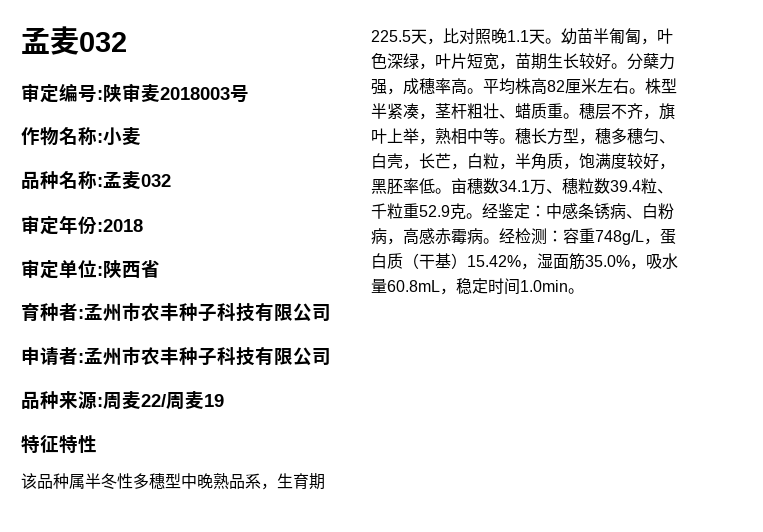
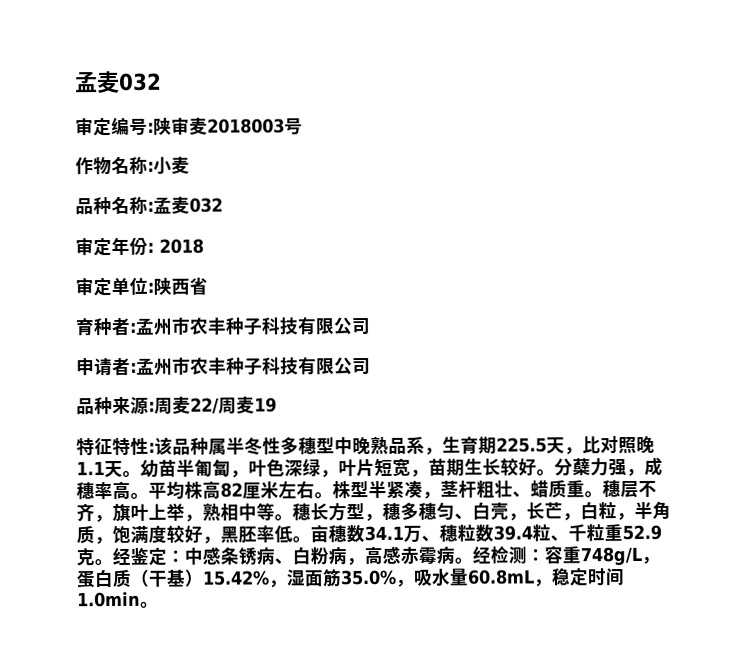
[97,219,143,232] :2018 -> [147,238,204,254] : 2018
(97, 444) // -> [148,442,155,453] :

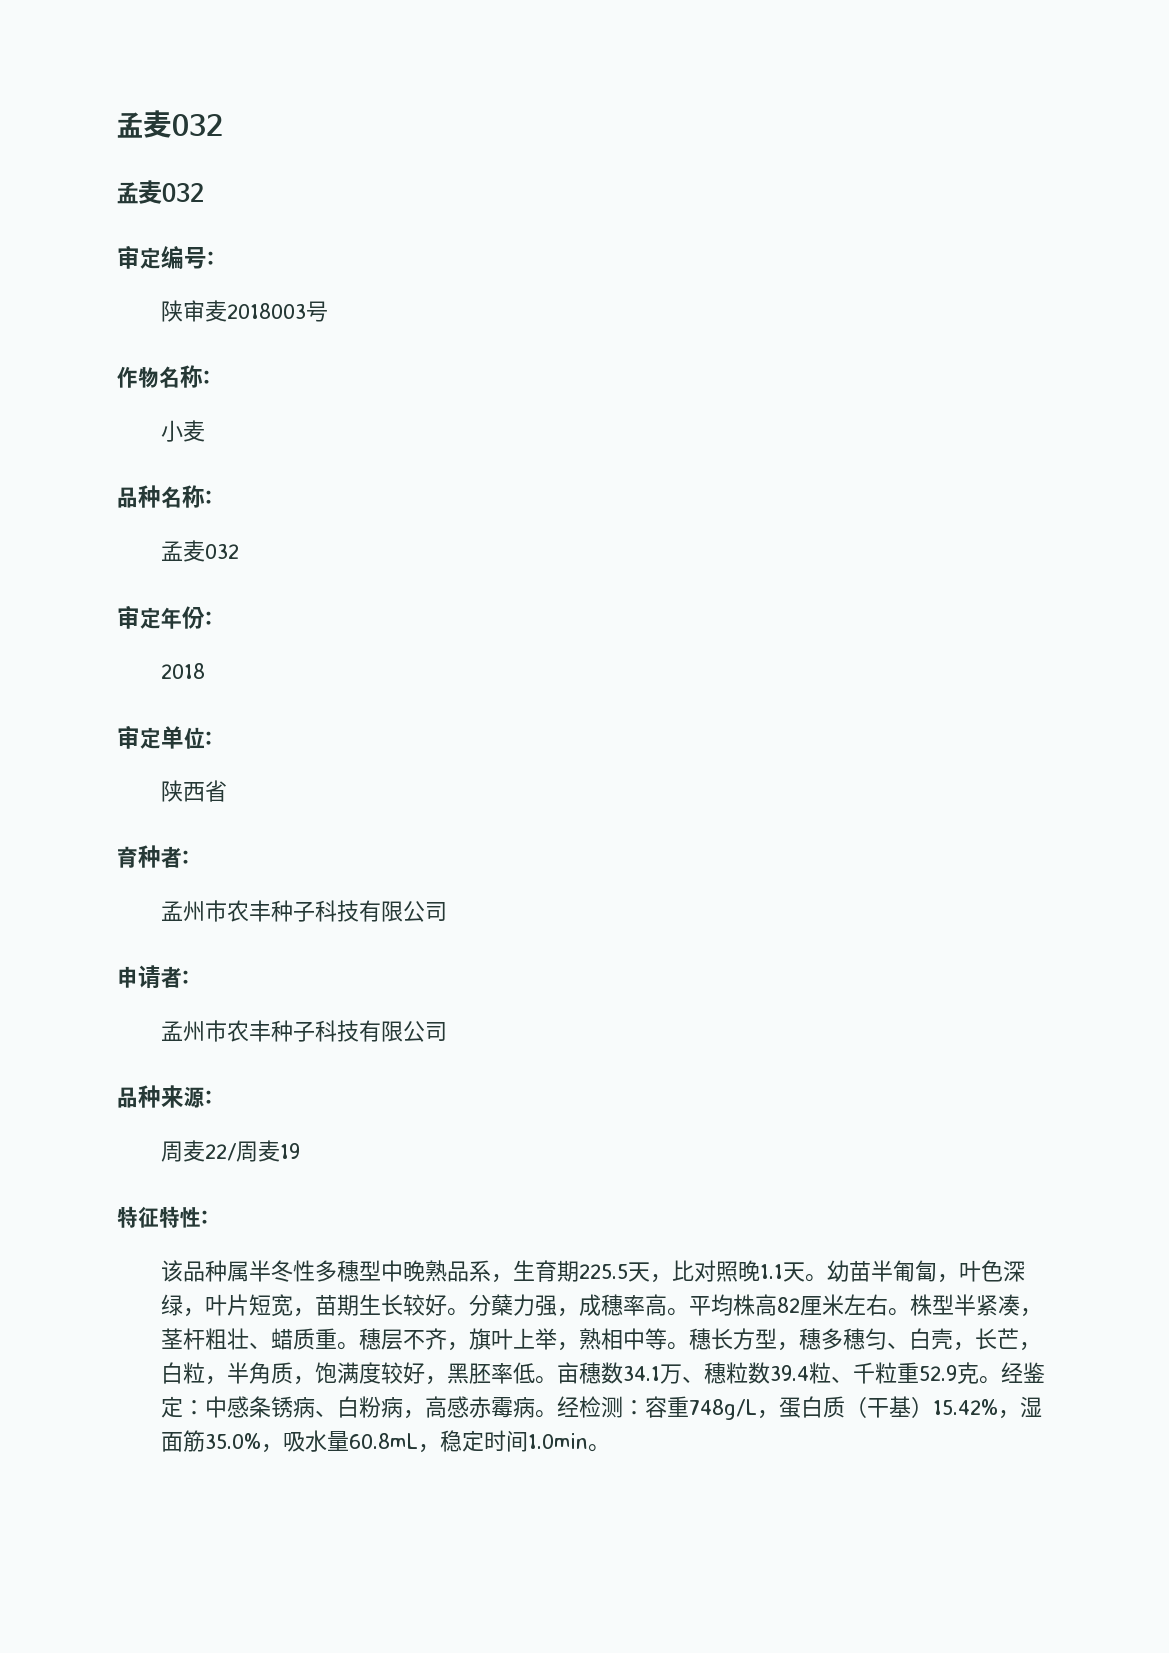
[75,70,162,94] 孟麦032 -> [117,110,223,138] [117,180,204,204] 孟麦032 // 孟麦032
(154, 127) none -> (214, 258) //
(154, 166) none -> (210, 377) //
(154, 206) none -> (212, 497) //
(154, 247) none -> (212, 618) //
(154, 287) none -> (212, 738) //
(137, 327) none -> (189, 857) //
(137, 367) none -> (189, 977) //
(155, 406) none -> (212, 1097) //
(155, 447) none -> (208, 1217) //

